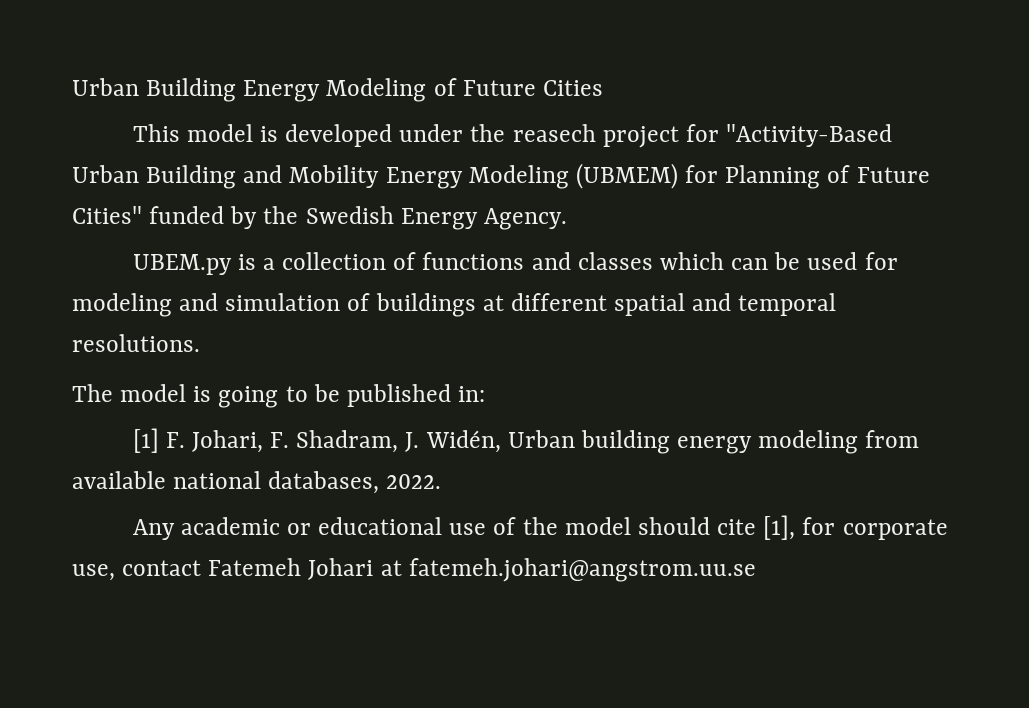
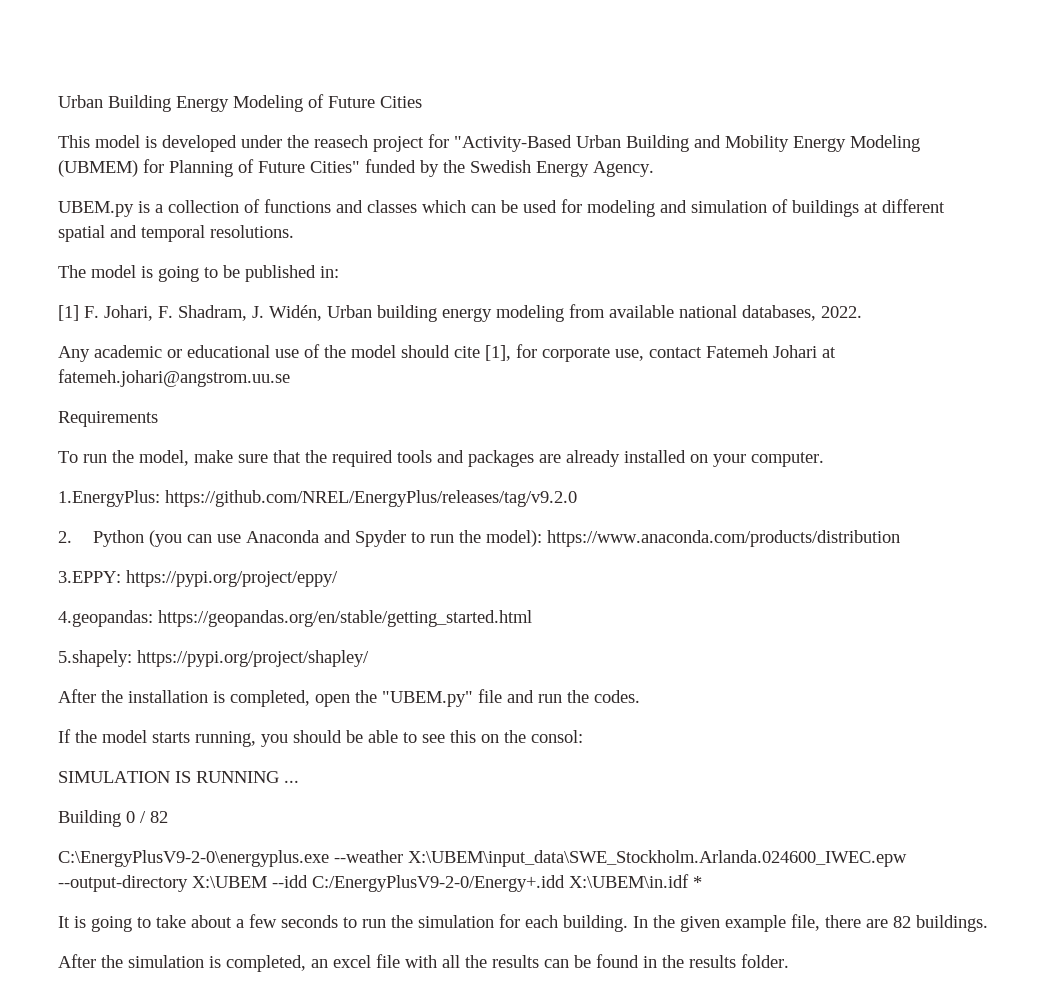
(756, 570) none -> [58,411,158,427] [58,450,824,467] [58,490,577,507] [58,530,900,547] [58,570,338,587] [58,610,532,627] [58,650,369,667] [58,689,640,707] [58,729,583,747] [58,771,299,783] [58,810,168,827] [58,850,907,867] [58,874,702,892] [58,914,988,932] [58,954,789,972] // Requirements // To run the model, make sure that the required tools and packages are already installed on your computer. // 1.EnergyPlus: https://github.com/NREL/EnergyPlus/releases/tag/v9.2.0 // 2. Python (you can use Anaconda and Spyder to run the model): https://www.anaconda.com/products/distribution // 3.EPPY: https://pypi.org/project/eppy/ // 4.geopandas: https://geopandas.org/en/stable/getting_started.html // 5.shapely: https://pypi.org/project/shapley/ // After the installation is completed, open the "UBEM.py" file and run the codes. // If the model starts running, you should be able to see this on the consol: // SIMULATION IS RUNNING ... // Building 0 / 82 // C:\EnergyPlusV9-2-0\energyplus.exe --weather X:\UBEM\input_data\SWE_Stockholm.Arlanda.024600_IWEC.epw --output-directory X:\UBEM --idd C:/EnergyPlusV9-2-0/Energy+.idd X:\UBEM\in.idf * // It is going to take about a few seconds to run the simulation for each building. In the given example file, there are 82 buildings. // After the simulation is completed, an excel file with all the results can be found in the results folder.

